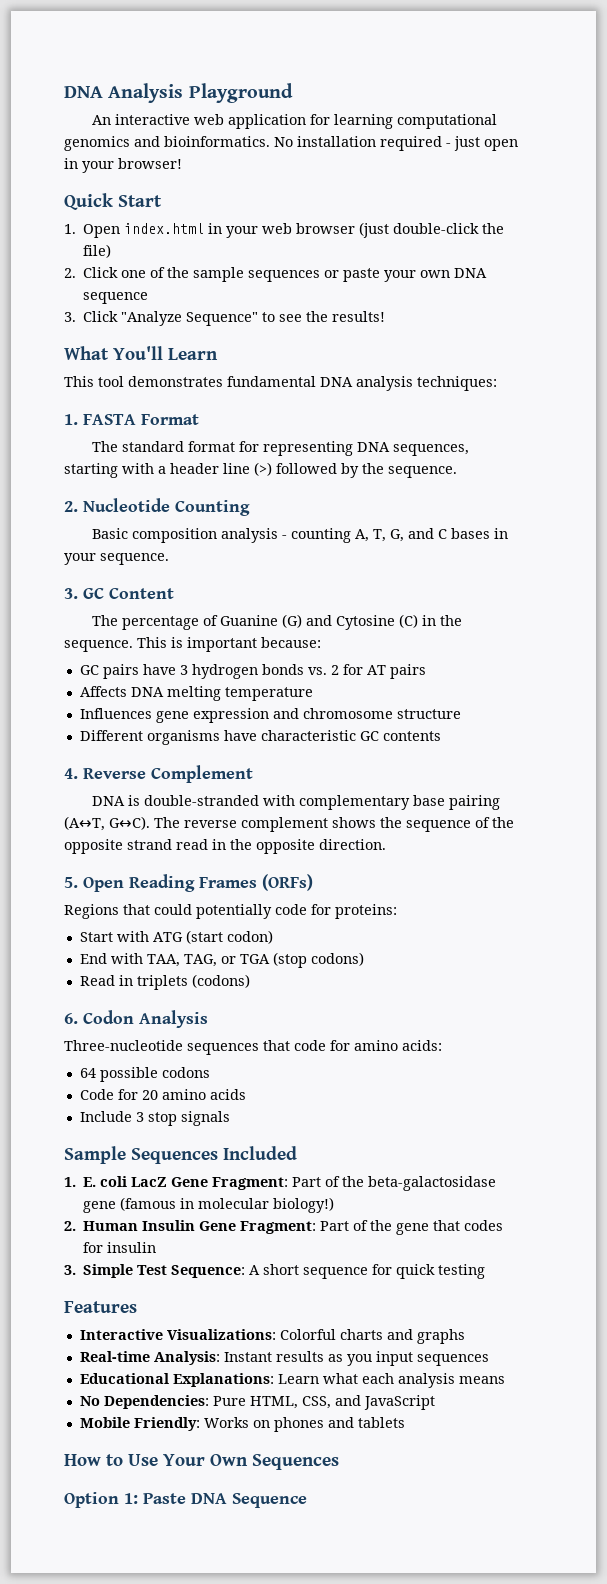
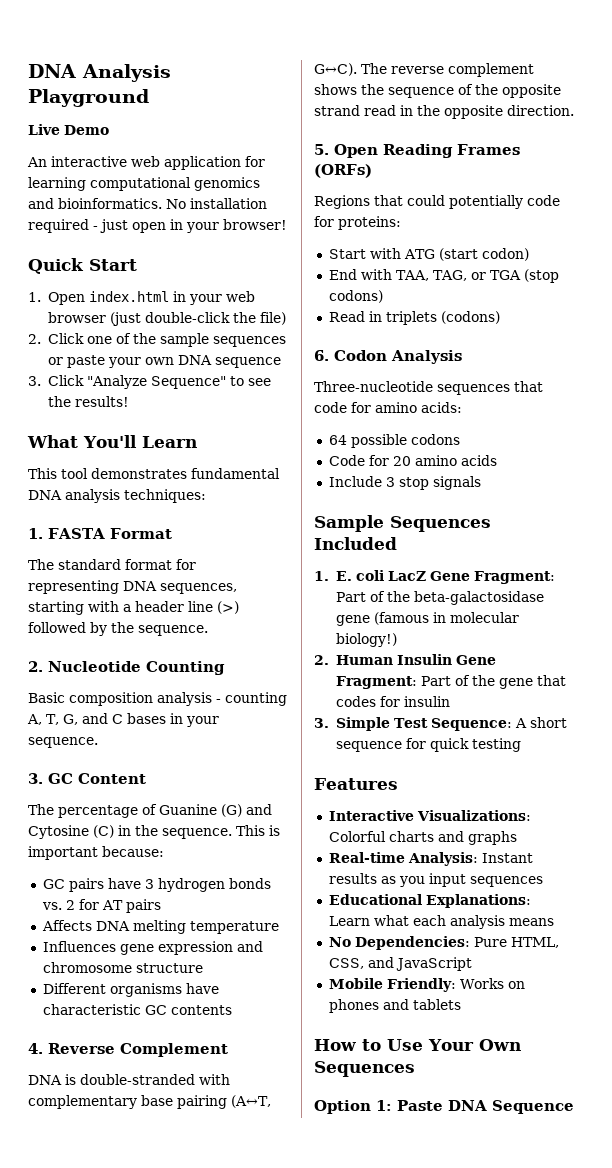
(293, 93) none -> [28,124,109,135] // Live Demo

